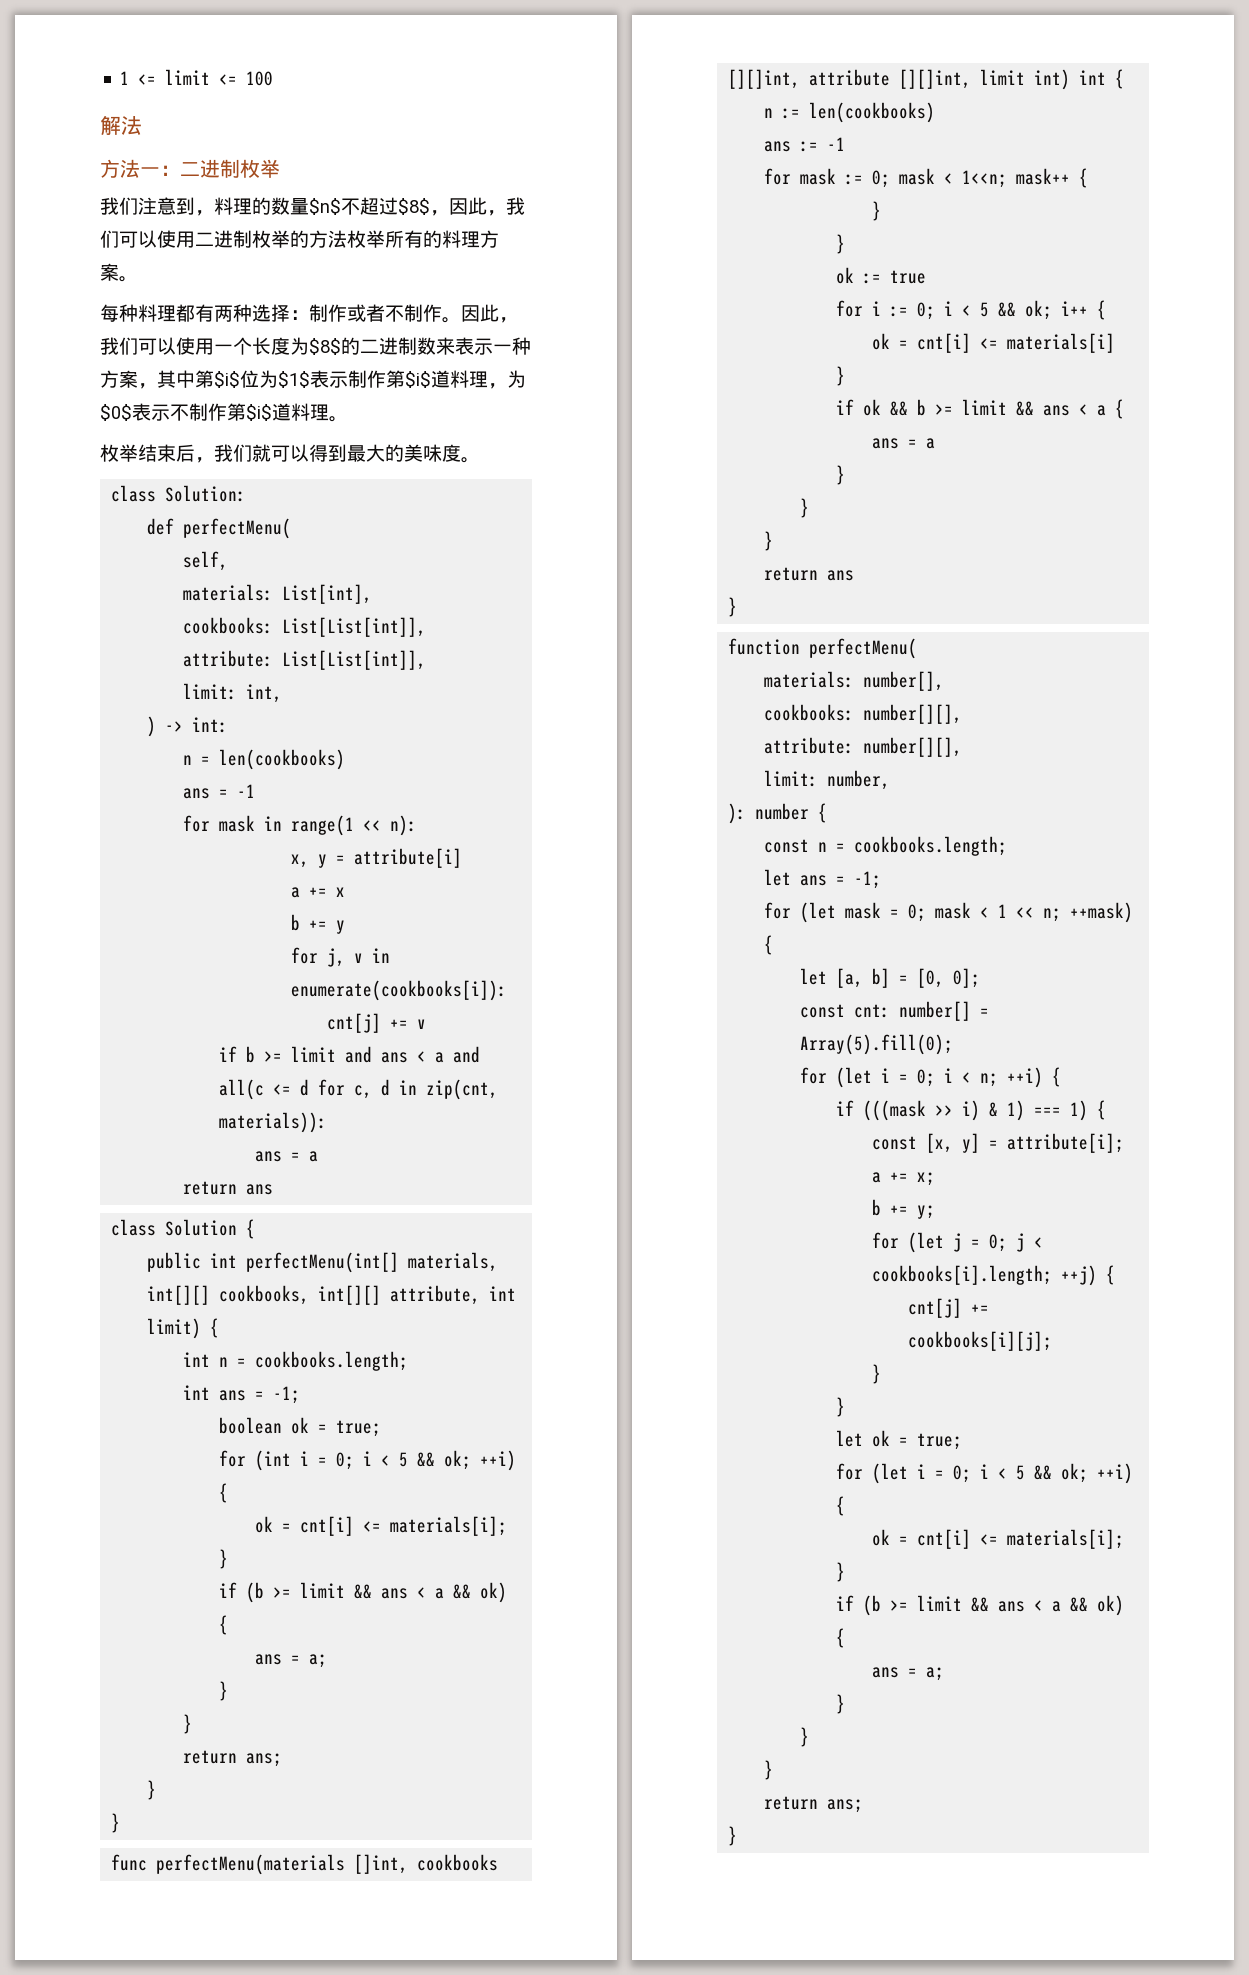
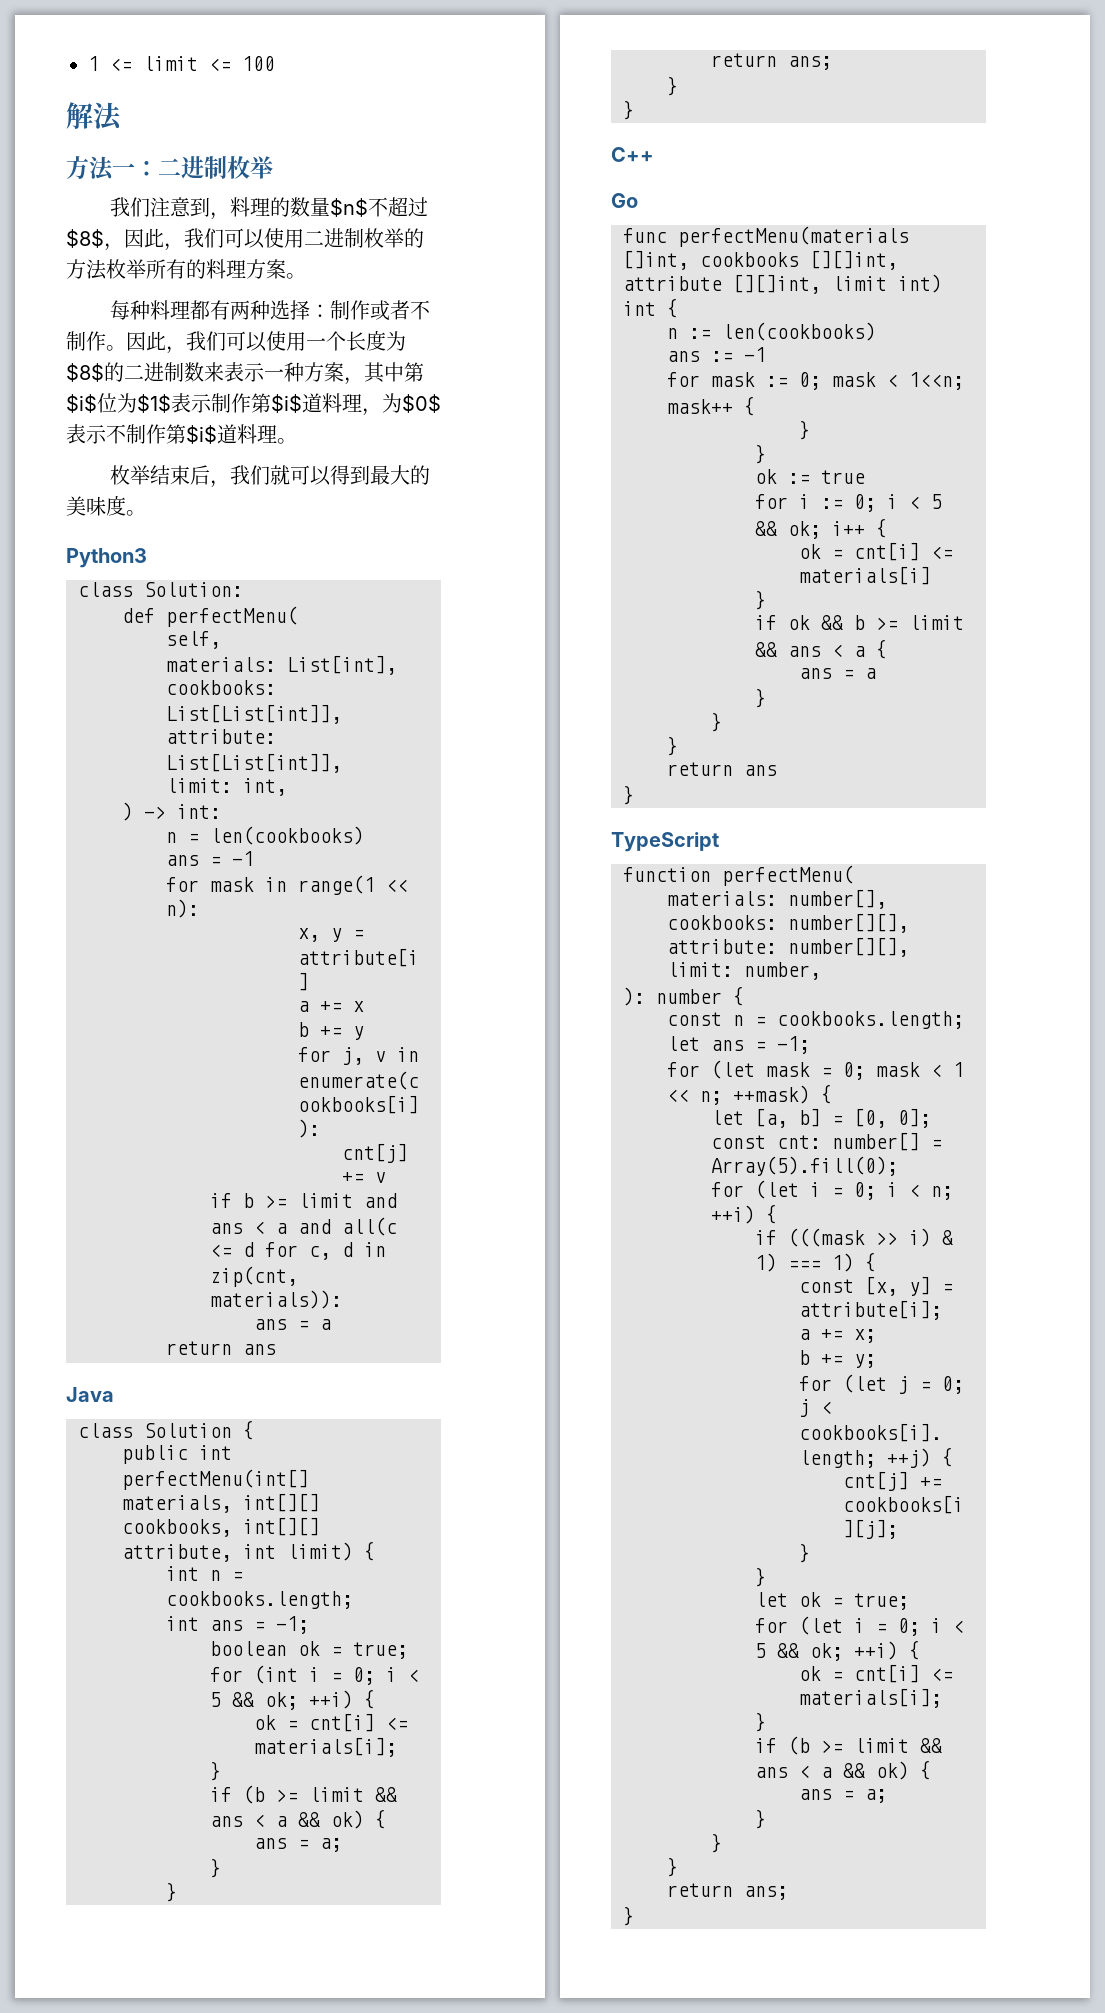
(480, 460) none -> [66,548,147,568] // Python3
(274, 1189) none -> [66,1387,114,1402] // Java
(121, 1823) none -> [611,147,654,162] [611,193,638,208] // C++ // Go
(738, 607) none -> [611,832,719,852] // TypeScript

